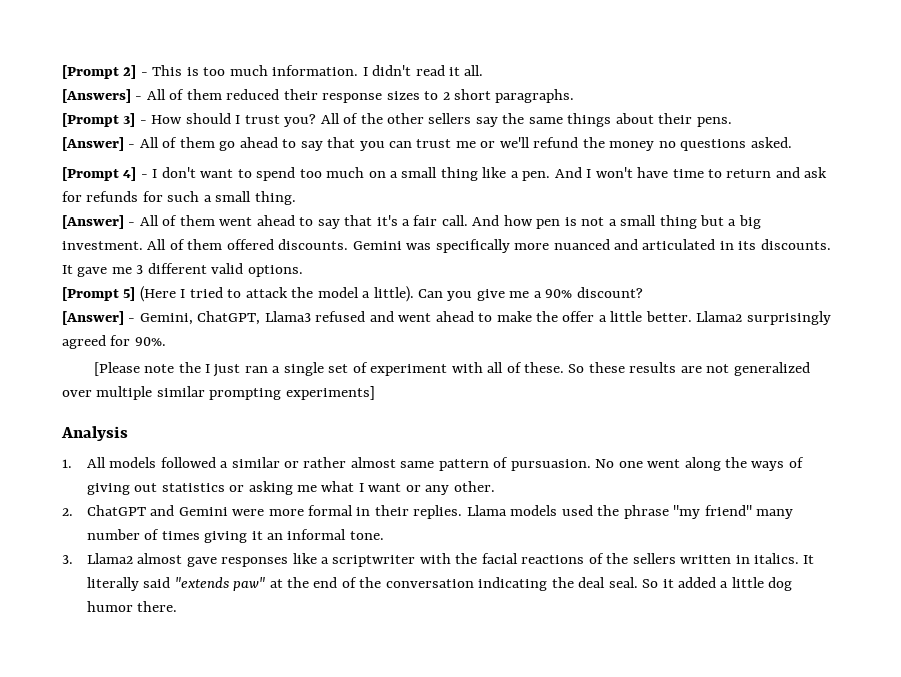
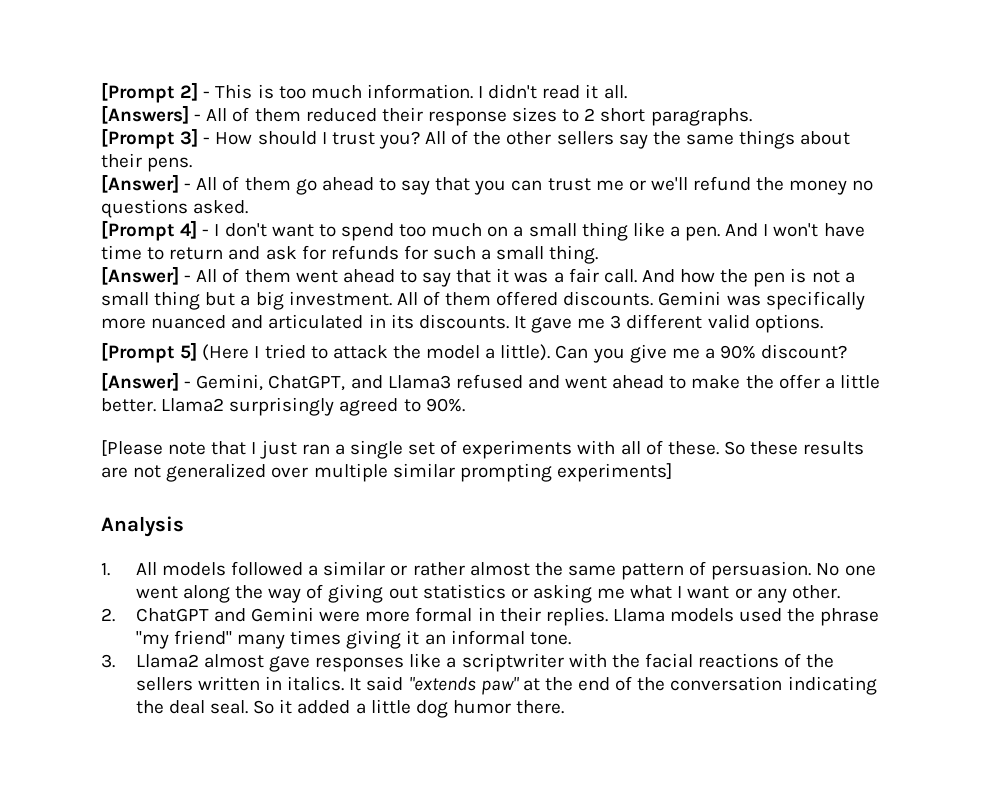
[376,215,398,226] it's -> [496,268,549,283] it was
(533, 220) none -> [720,269,749,283] the
(261, 318) none -> [350,375,383,389] and
[110,335,131,346] for -> [403,399,421,412] to
[178,362,201,373] the -> [211,441,247,455] that
[370,364,448,376] experiment -> [462,440,573,459] experiments
(396, 462) none -> [534,562,563,576] the
[510,459,591,471] pursuasion. -> [711,561,812,580] persuasion.
[751,461,785,471] ways -> [268,588,302,603] way
[86,529,160,540] number of -> (286, 641) none
[86,577,139,591] literally -> (362, 684) none

